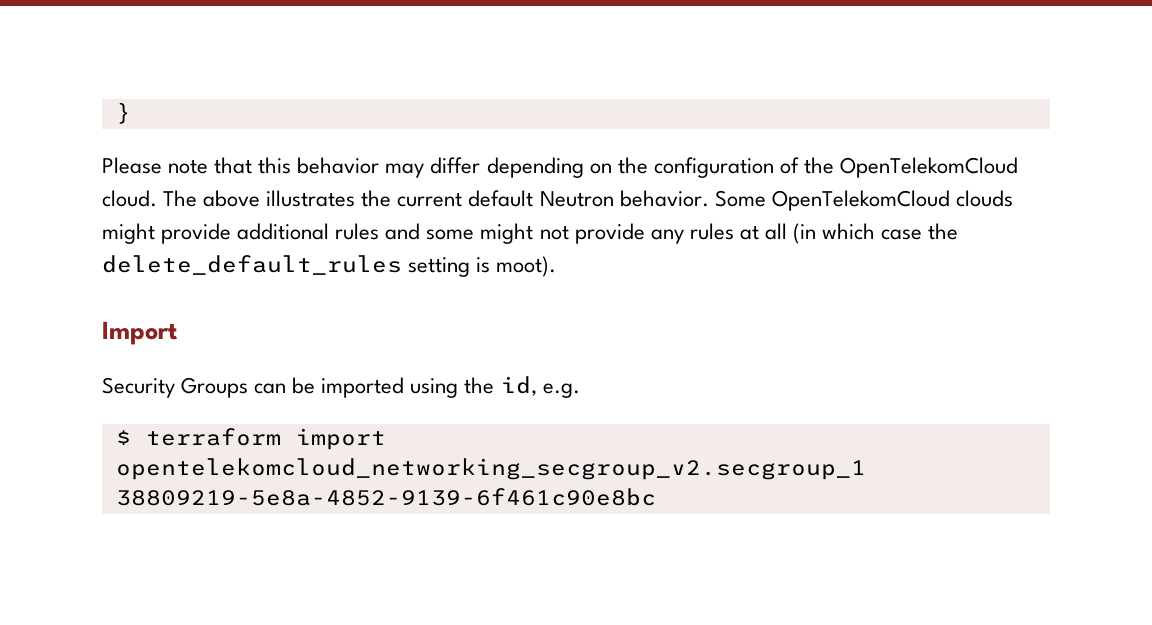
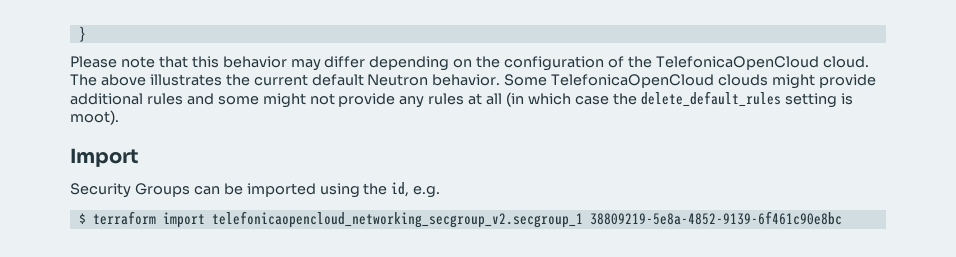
[839,157,1018,178] OpenTelekomCloud -> [655,56,819,70] TelefonicaOpenCloud
[771,190,950,211] OpenTelekomCloud -> [551,74,715,88] TelefonicaOpenCloud
[115,458,866,480] opentelekomcloud_networking_secgroup_v2.secgroup_1 -> [211,211,583,228] telefonicaopencloud_networking_secgroup_v2.secgroup_1

